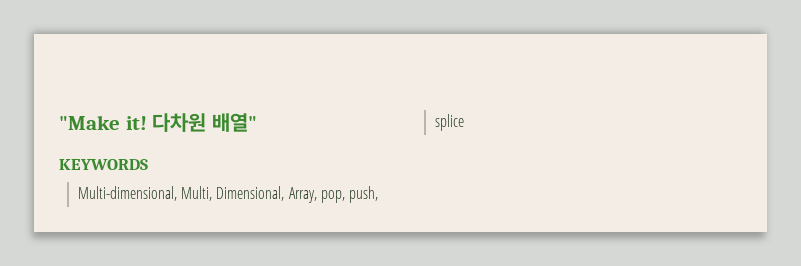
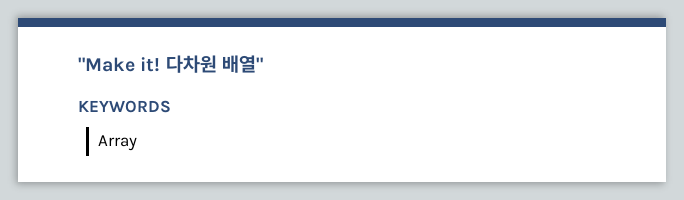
[77,186,379,203] [434,114,464,131] Multi-dimensional, Multi, Dimensional, Array, pop, push, splice -> [97,135,137,151] Array

